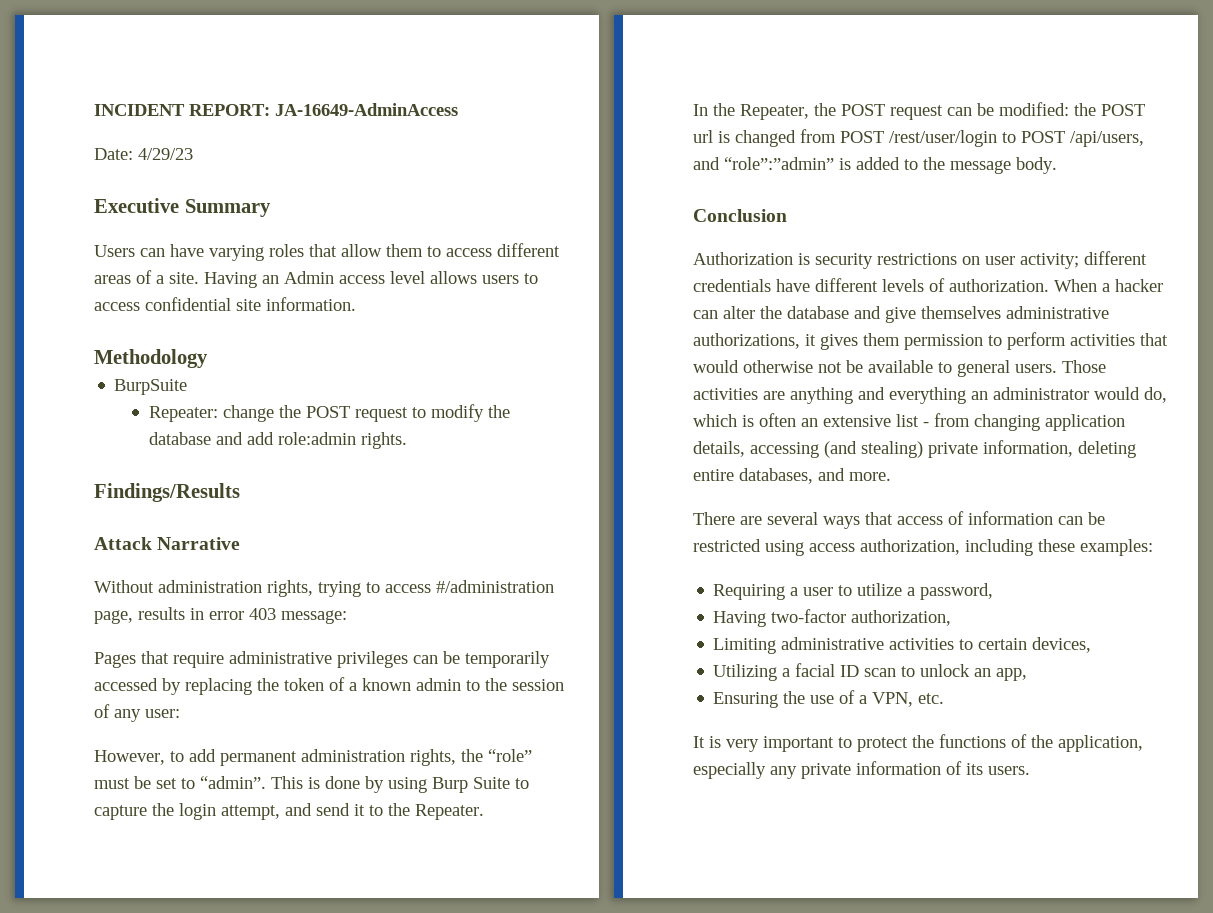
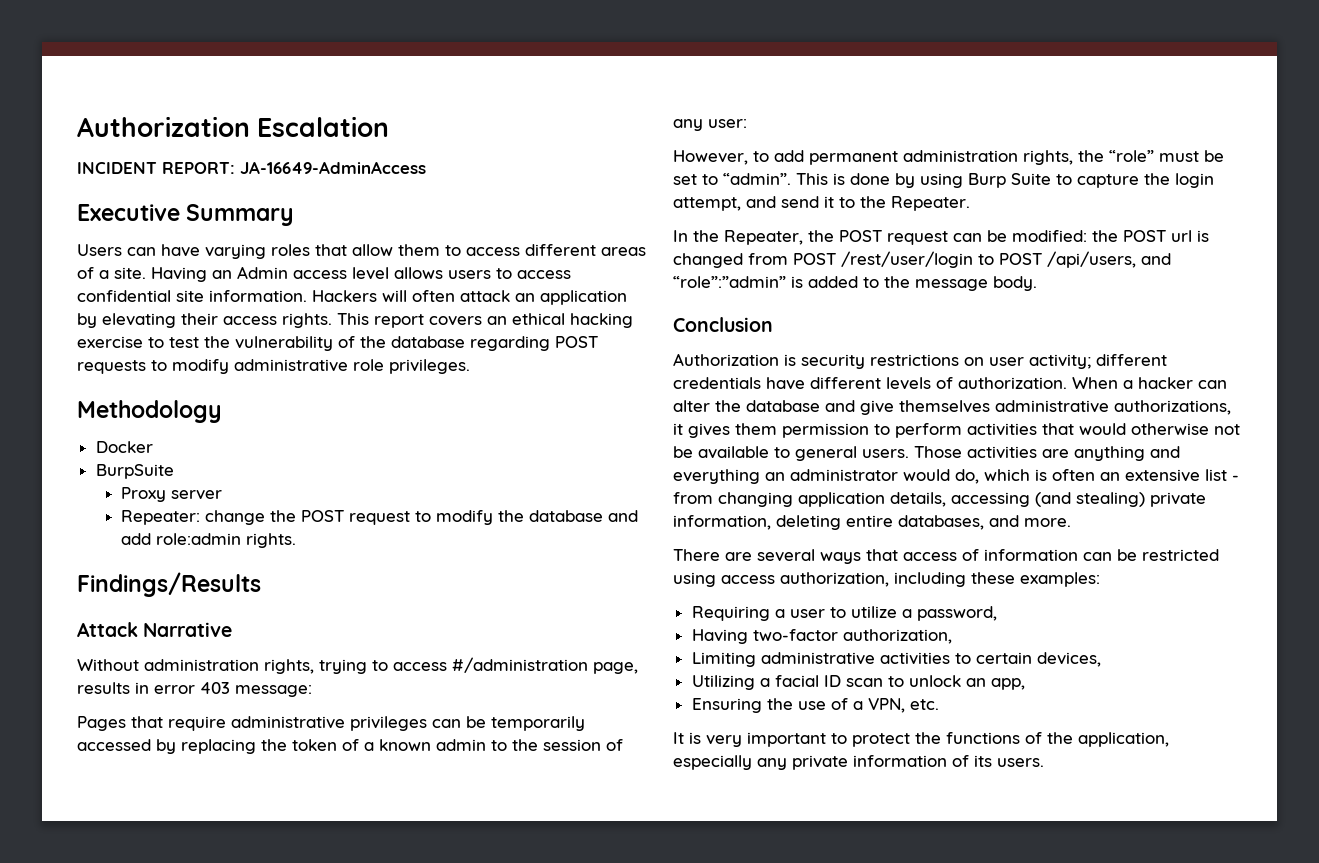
(94, 110) none -> [77,116,390,137] Authorization Escalation //
[94,148,193,160] // Date: 4/29/23 -> (426, 167) none
(356, 304) none -> [312,290,627,305] [77,313,633,328] [77,336,598,351] [77,359,470,374] Hackers will often attack an application by elevating their access rights. This report covers an ethical hacking exercise to test the vulnerability of the database regarding POST requests to modify administrative role privileges.
(208, 358) none -> [95,441,153,453] // Docker
(188, 387) none -> [121,487,223,502] // Proxy server

